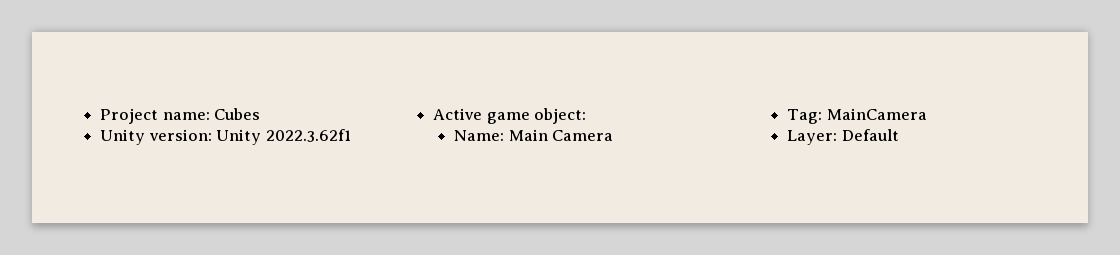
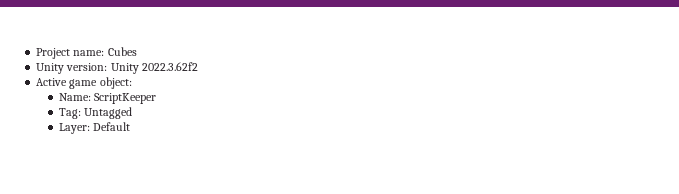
[265,129,351,142] 2022.3.62f1 -> [141,62,198,71] 2022.3.62f2
[508,129,614,141] Main Camera -> [94,93,157,104] ScriptKeeper
[826,108,927,120] MainCamera -> [84,107,133,119] Untagged

